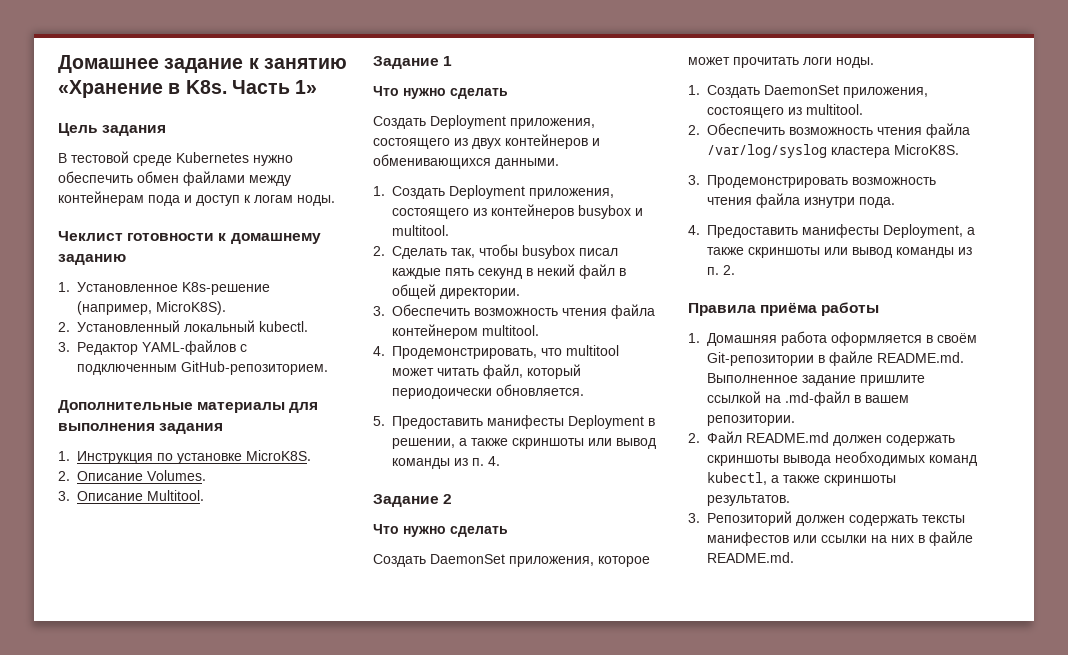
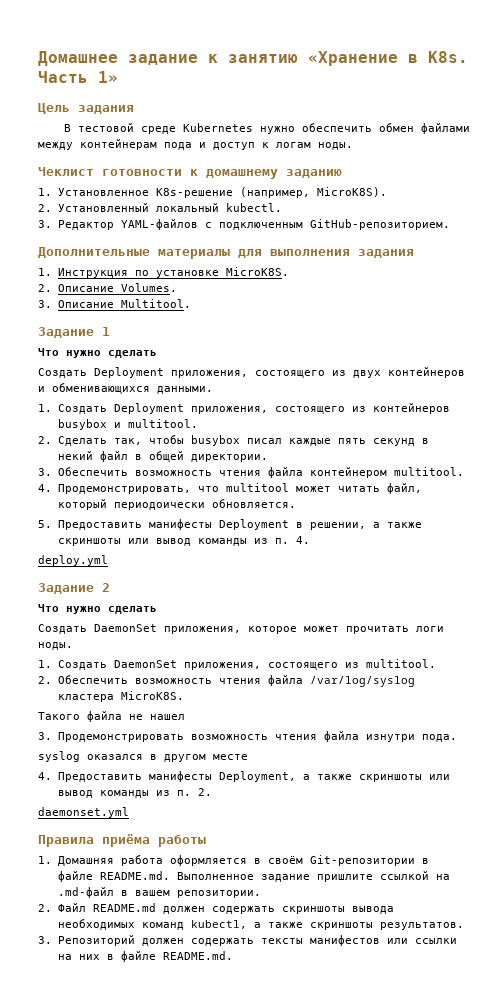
(500, 461) none -> [38,555,108,566] // deploy.yml
(959, 149) none -> [38,711,185,722] // Такого файла не нашел
(895, 202) none -> [38,751,248,762] // syslog оказался в другом месте
(735, 270) none -> [38,807,129,818] // daemonset.yml

